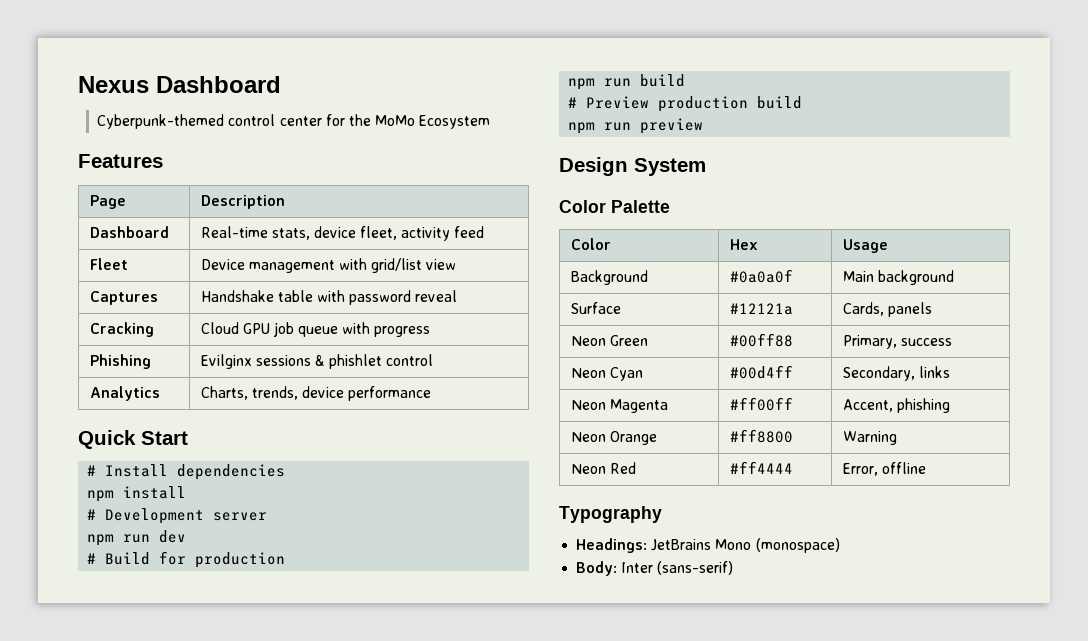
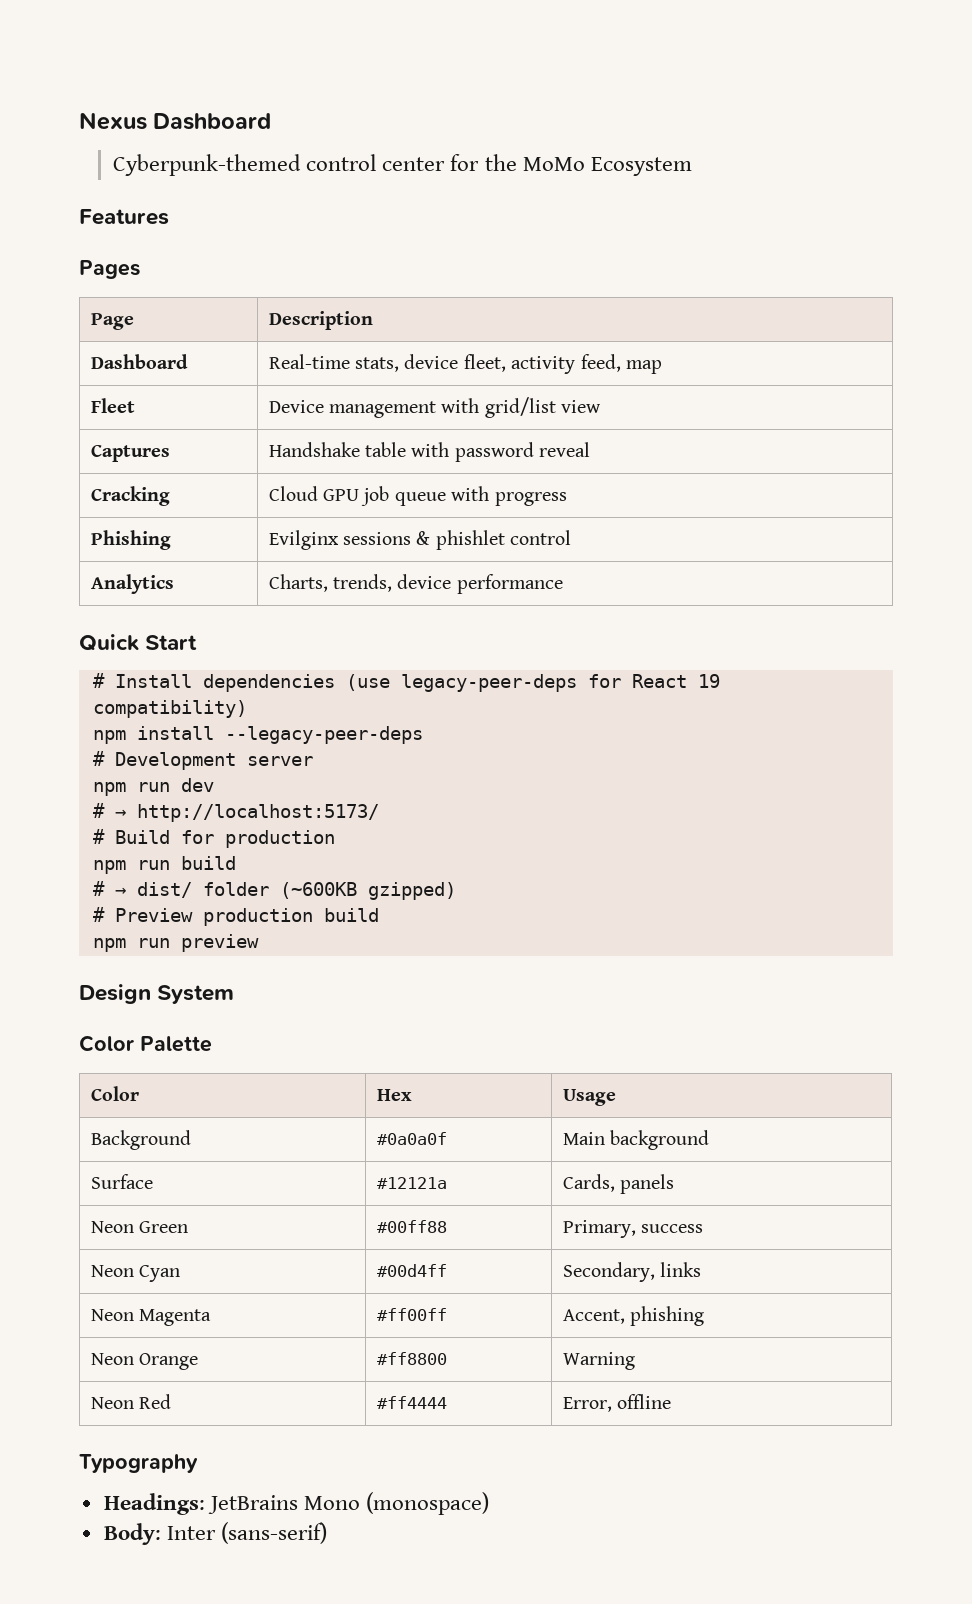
(163, 161) none -> [79,260,140,279] // Pages
[454,226,485,238] feed -> [580,354,662,374] feed, map
(286, 472) none -> [345,674,720,692] [92,700,247,718] (use legacy-peer-deps for React 19 compatibility)
(187, 492) none -> [224,726,423,744] --legacy-peer-deps
(187, 536) none -> [92,803,379,822] // # → http://localhost:5173/
(686, 80) none -> [92,881,456,900] // # → dist/ folder (~600KB gzipped)

